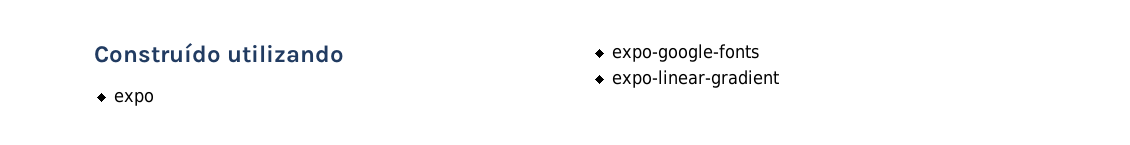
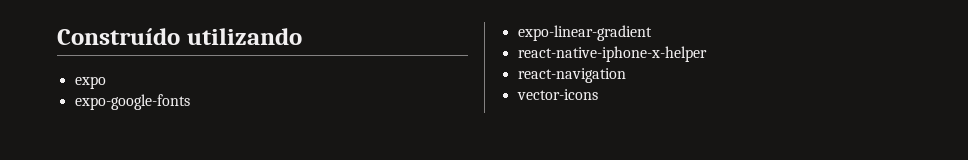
(779, 79) none -> [517,46,707,62] [517,68,626,83] [516,89,598,100] // react-native-iphone-x-helper // react-navigation // vector-icons

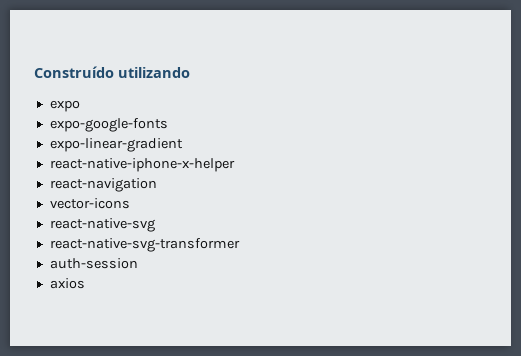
(598, 94) none -> [49,218,155,232] [49,238,240,252] [49,258,138,269] [49,278,85,289] // react-native-svg // react-native-svg-transformer // auth-session // axios

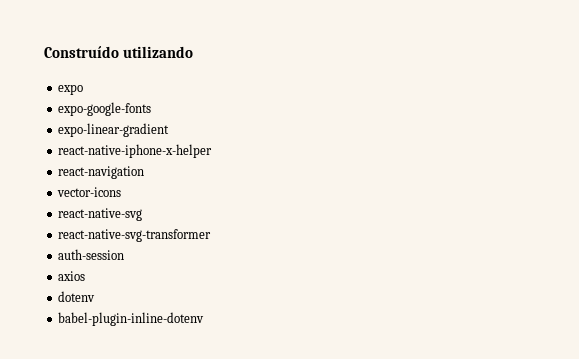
(85, 283) none -> [58,291,96,302] [58,312,205,326] // dotenv // babel-plugin-inline-dotenv

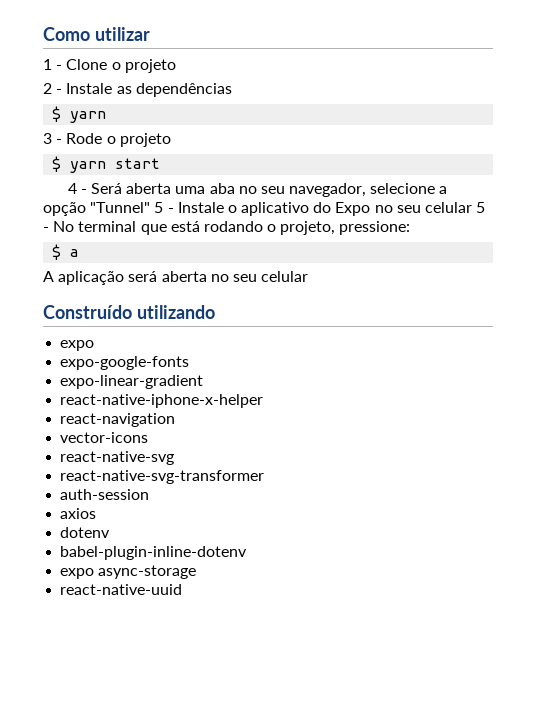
(44, 52) none -> [43,27,150,41] [43,59,176,73] [43,83,232,97] [52,106,107,123] [43,133,171,147] [52,156,161,173] [67,183,448,197] [43,202,486,216] [43,221,411,235] [52,244,80,260] [43,271,309,285] Como utilizar // 1 - Clone o projeto // 2 - Instale as dependências // $ yarn // 3 - Rode o projeto // $ yarn start // 4 - Será aberta uma aba no seu navegador, selecione a opção "Tunnel" 5 - Instale o aplicativo do Expo no seu celular 5 - No terminal que está rodando o projeto, pressione: // $ a // A aplicação será aberta no seu celular //
(205, 319) none -> [60,565,197,579] [60,584,183,595] // expo async-storage // react-native-uuid

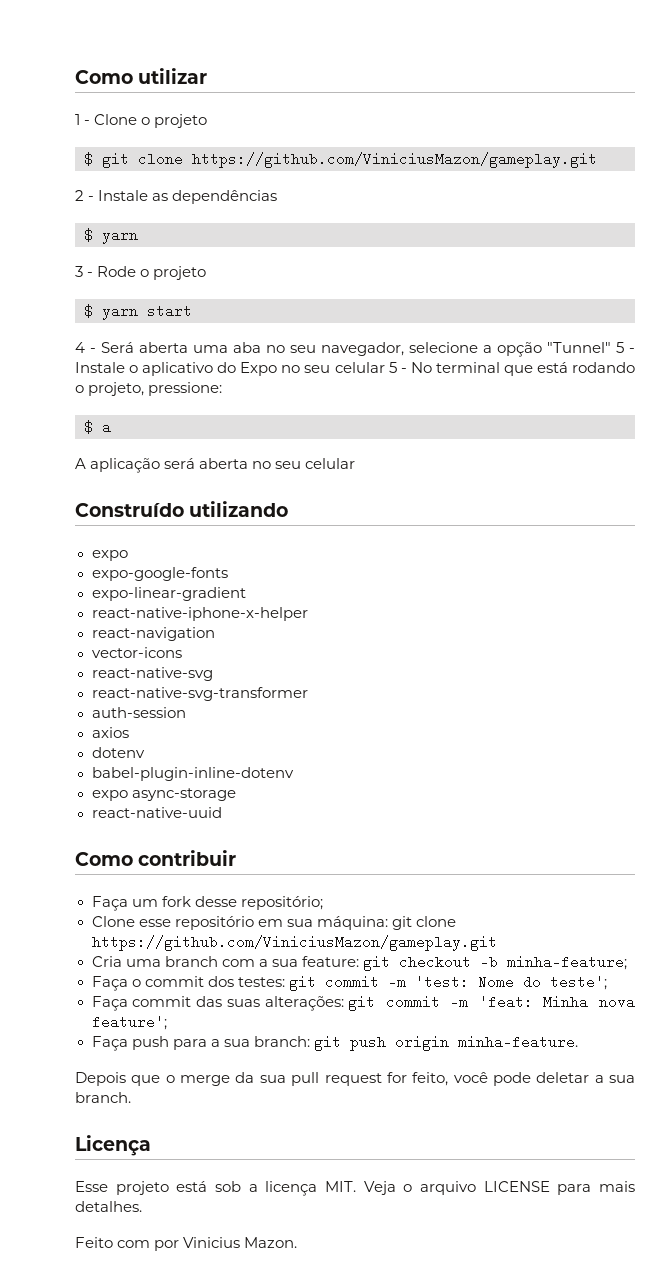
(176, 66) none -> [84,152,597,168] // $ git clone https://github.com/ViniciusMazon/gameplay.git
(183, 589) none -> [75,850,237,866] [91,896,323,911] [91,916,456,930] [91,935,497,951] [91,955,627,971] [91,975,607,991] [91,995,636,1011] [91,1015,167,1030] [91,1035,578,1051] [75,1072,636,1086] [75,1092,131,1103] [75,1135,151,1156] [75,1181,635,1196] [75,1201,142,1212] [75,1237,298,1251] // Como contribuir // Faça um fork desse repositório; // Clone esse repositório em sua máquina: git clone https://github.com/ViniciusMazon/gameplay.git // Cria uma branch com a sua feature: git checkout -b minha-feature; // Faça o commit dos testes: git commit -m 'test: Nome do teste'; // Faça commit das suas alterações: git commit -m 'feat: Minha nova feature'; // Faça push para a sua branch: git push origin minha-feature. // Depois que o merge da sua pull request for feito, você pode deletar a sua branch. // Licença // Esse projeto está sob a licença MIT. Veja o arquivo LICENSE para mais detalhes. // Feito com por Vinicius Mazon.

